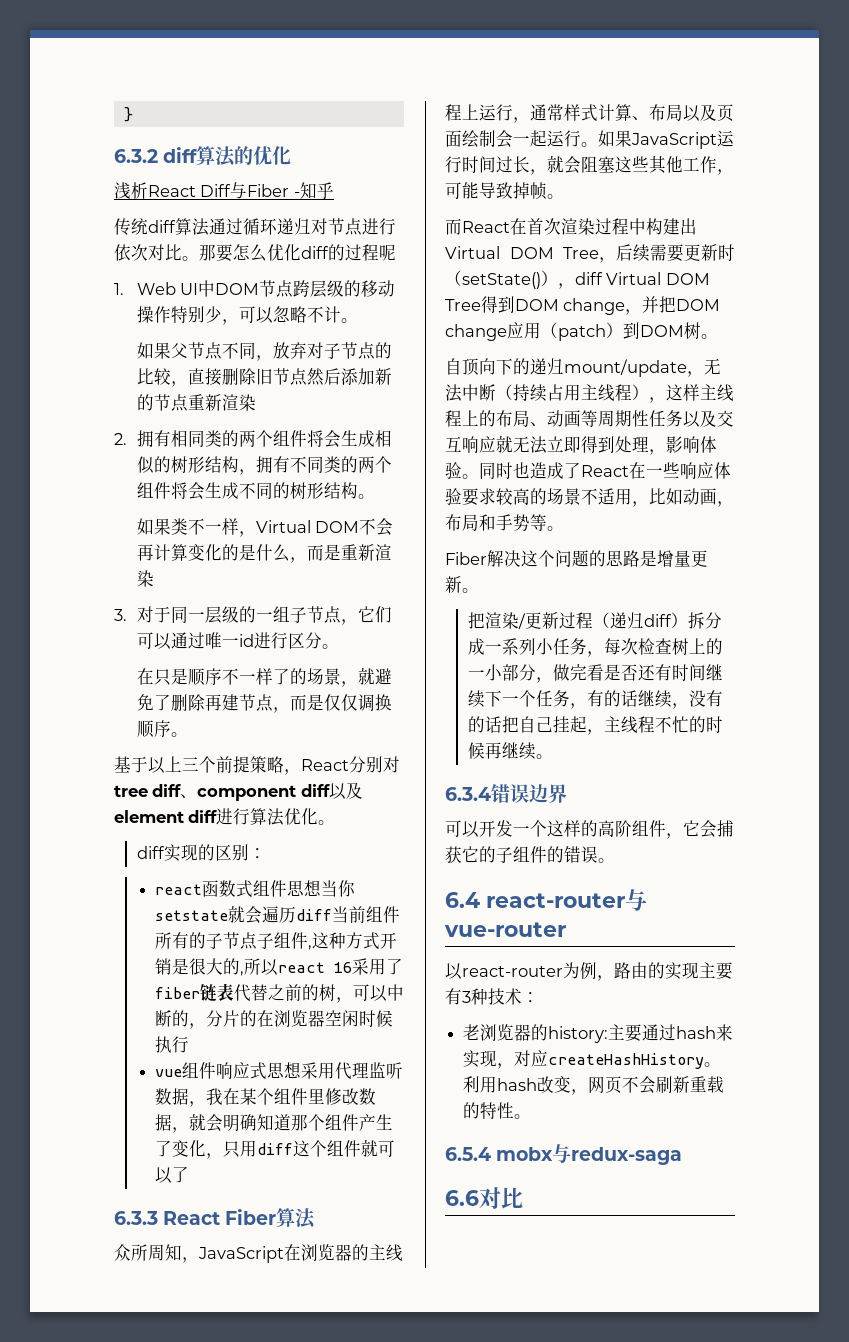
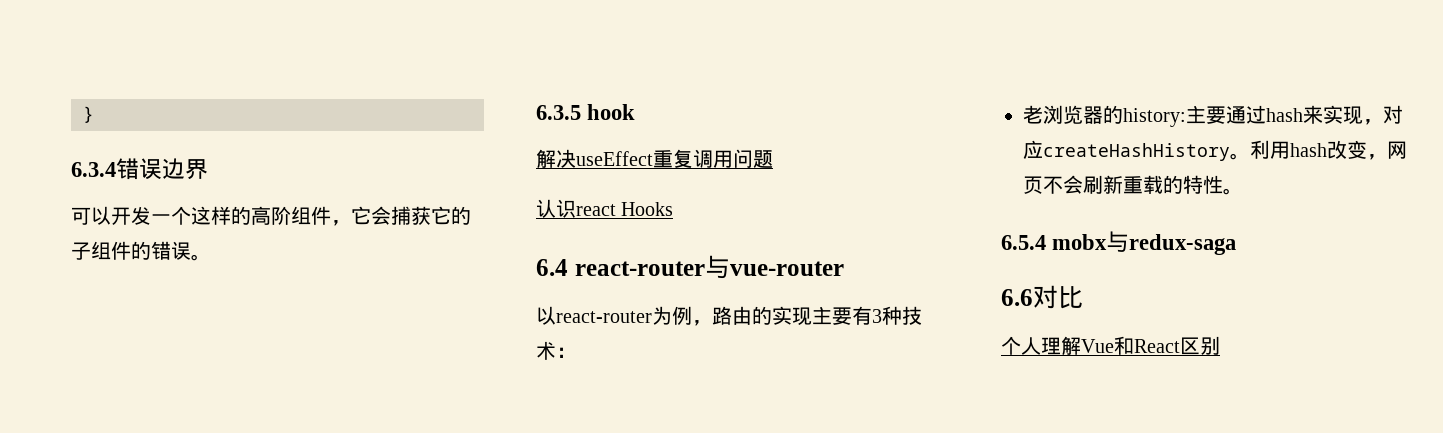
[114,146,292,167] [114,182,334,199] [114,218,396,236] [114,244,396,262] [114,280,395,298] [136,306,358,325] [136,342,392,361] [136,368,392,387] [136,394,256,412] [114,430,392,448] [136,456,392,475] [136,482,375,500] [136,518,393,537] [136,544,392,563] [136,570,154,587] [114,606,392,625] [136,632,339,650] [136,668,392,687] [136,694,392,713] [136,720,188,738] [114,756,400,775] [114,782,363,801] [114,808,336,826] [136,844,266,862] [154,880,355,898] [154,906,400,924] [154,932,397,950] [154,958,403,976] [154,983,404,1003] [154,1010,393,1029] [154,1036,189,1053] [154,1062,403,1080] [154,1088,376,1107] [154,1114,393,1133] [154,1140,395,1159] [154,1166,189,1184] [114,1208,317,1229] [114,1244,403,1263] [445,104,734,123] [445,130,734,149] [445,156,734,175] [445,182,564,200] [445,218,697,235] [445,244,735,263] [445,270,710,289] [445,296,721,315] [445,322,718,341] [445,358,721,377] [445,384,734,403] [445,410,734,428] [445,436,717,455] [445,462,731,479] [445,488,734,507] [445,514,564,531] [445,550,708,567] [445,576,479,593] [467,612,722,629] [467,638,723,657] [467,664,723,683] [467,690,723,709] [467,716,723,735] [467,742,553,760] // 6.3.2 diff算法的优化 // 浅析React Diff与Fiber -知乎 // 传统diff算法通过循环递归对节点进行依次对比。那要怎么优化diff的过程呢 // 1. Web UI中DOM节点跨层级的移动操作特别少，可以忽略不计。 // 如果父节点不同，放弃对子节点的比较，直接删除旧节点然后添加新的节点重新渲染 // 2.拥有相同类的两个组件将会生成相似的树形结构，拥有不同类的两个组件将会生成不同的树形结构。 // 如果类不一样，Virtual DOM不会再计算变化的是什么，而是重新渲染 // 3.对于同一层级的一组子节点，它们可以通过唯一id进行区分。 // 在只是顺序不一样了的场景，就避免了删除再建节点，而是仅仅调换顺序。 // 基于以上三个前提策略，React分别对tree diff、component diff以及element diff进行算法优化。 // diff实现的区别： // react函数式组件思想当你setstate就会遍历diff当前组件所有的子节点子组件,这种方式开销是很大的,所以react 16采用了fiber链表代替之前的树，可以中断的，分片的在浏览器空闲时候执行 // vue组件响应式思想采用代理监听数据，我在某个组件里修改数据，就会明确知道那个组件产生了变化，只用diff这个组件就可以了 // 6.3.3 React Fiber算法 // 众所周知，JavaScript在浏览器的主线程上运行，通常样式计算、布局以及页面绘制会一起运行。如果JavaScript运行时间过长，就会阻塞这些其他工作，可能导致掉帧。 // 而React在首次渲染过程中构建出Virtual DOM Tree，后续需要更新时（setState()），diff Virtual DOM Tree得到DOM change，并把DOM change应用（patch）到DOM树。 // 自顶向下的递归mount/update，无法中断（持续占用主线程），这样主线程上的布局、动画等周期性任务以及交互响应就无法立即得到处理，影响体验。同时也造成了React在一些响应体验要求较高的场景不适用，比如动画，布局和手势等。 // Fiber解决这个问题的思路是增量更新。 // 把渲染/更新过程（递归diff）拆分成一系列小任务，每次检查树上的一小部分，做完看是否还有时间继续下一个任务，有的话继续，没有的话把自己挂起，主线程不忙的时候再继续。 -> (94, 114) none
(615, 860) none -> [536,104,636,120] [536,149,773,168] [536,199,674,218] // 6.3.5 hook // 解决useEffect重复调用问题 // 认识react Hooks
(523, 1198) none -> [1001,336,1220,355] // 个人理解Vue和React区别

